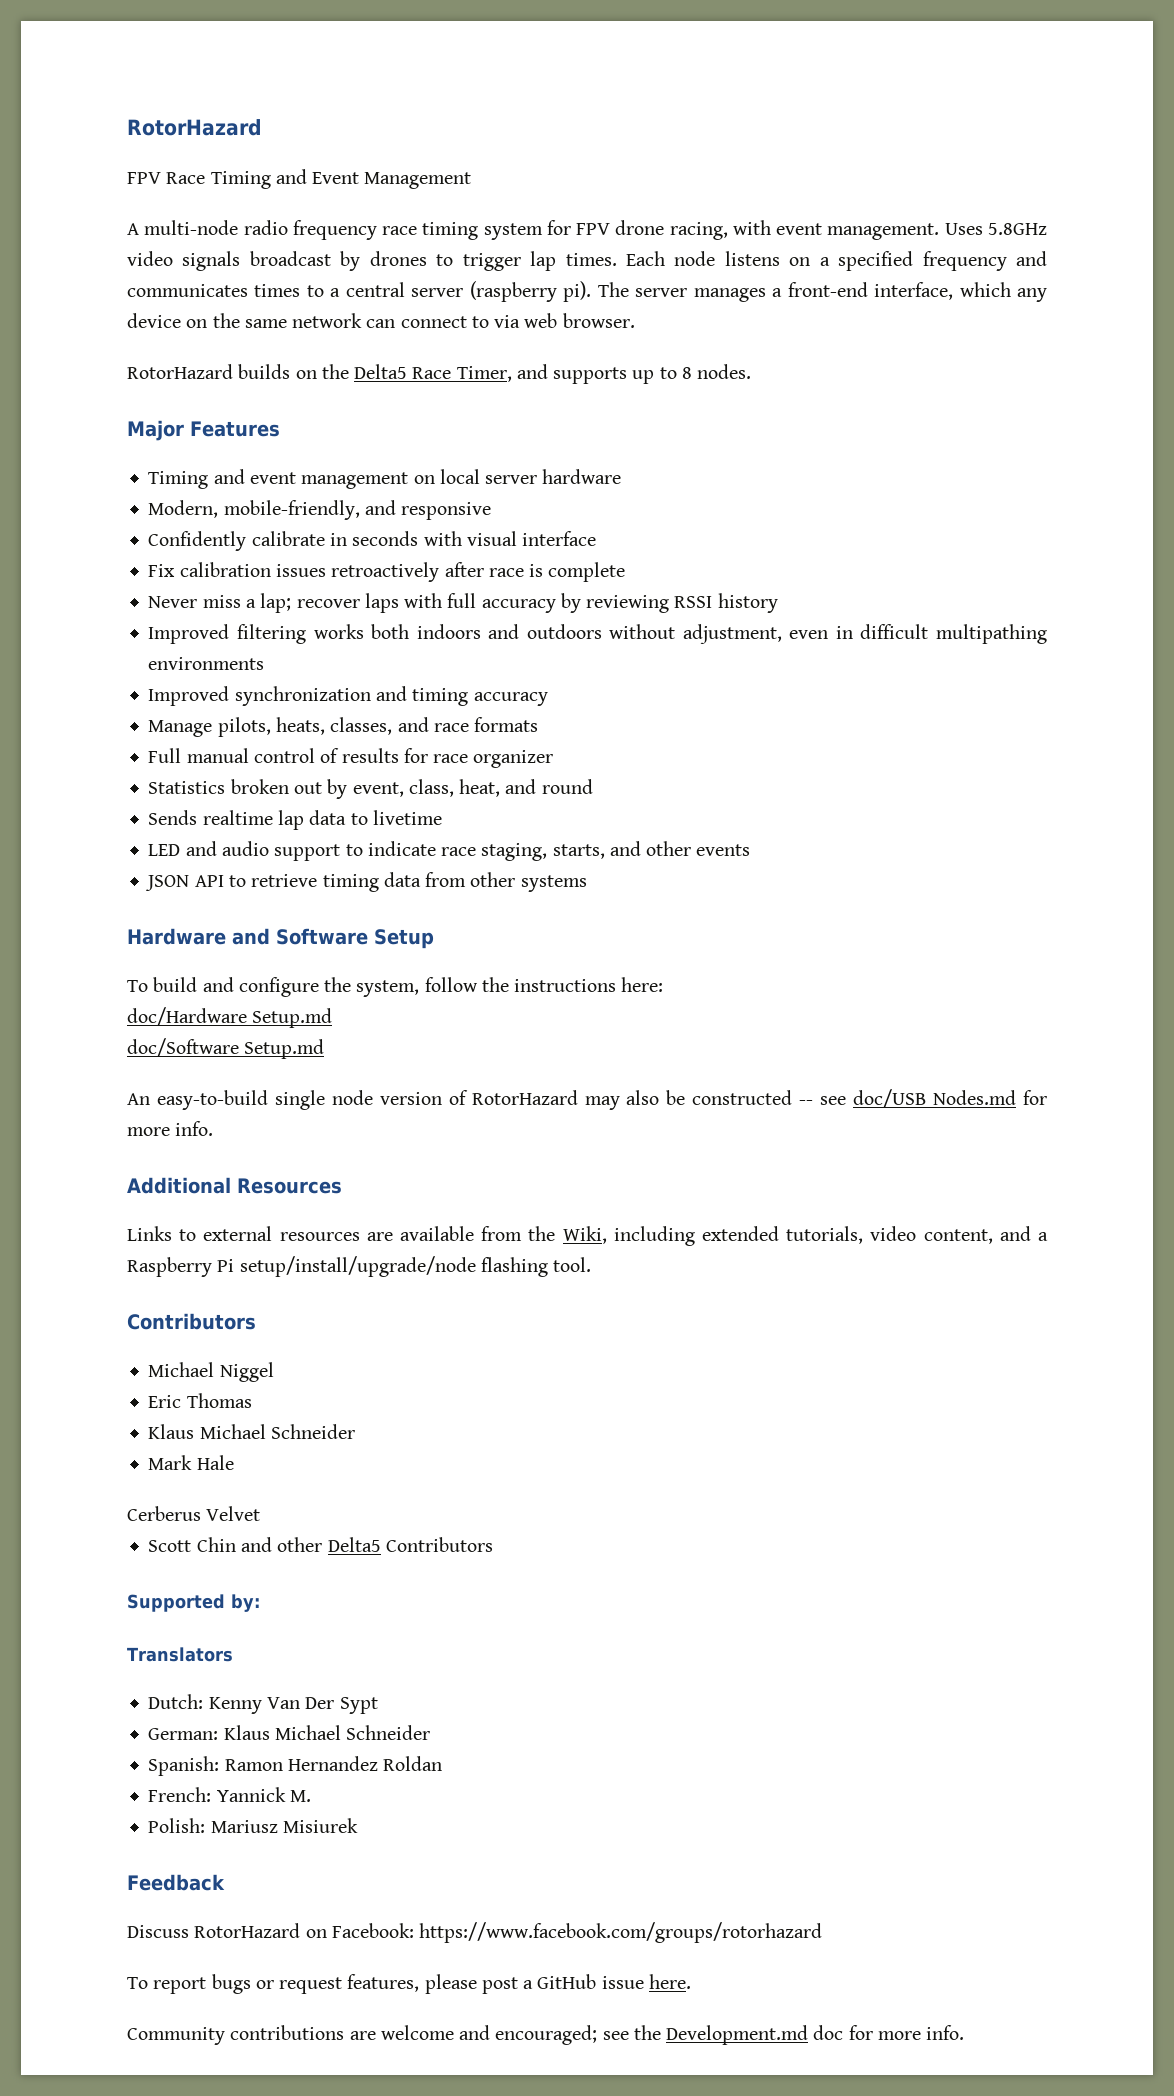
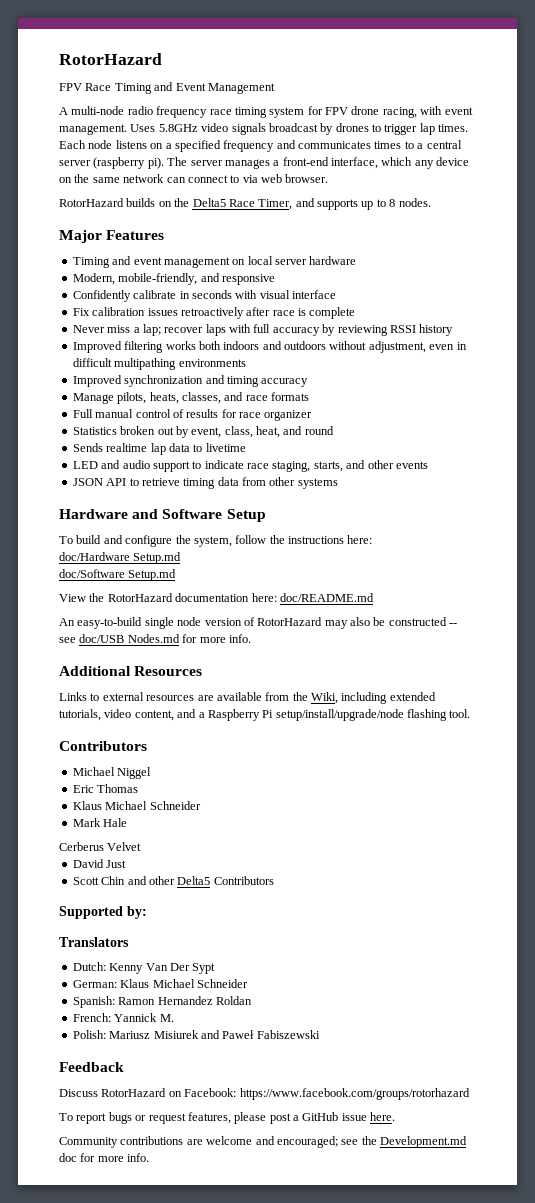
(325, 1049) none -> [59,593,374,602] // View the RotorHazard documentation here: doc/README.md
(261, 1513) none -> [72,859,127,868] // David Just
(358, 1825) none -> [200,1030,320,1039] and Paweł Fabiszewski

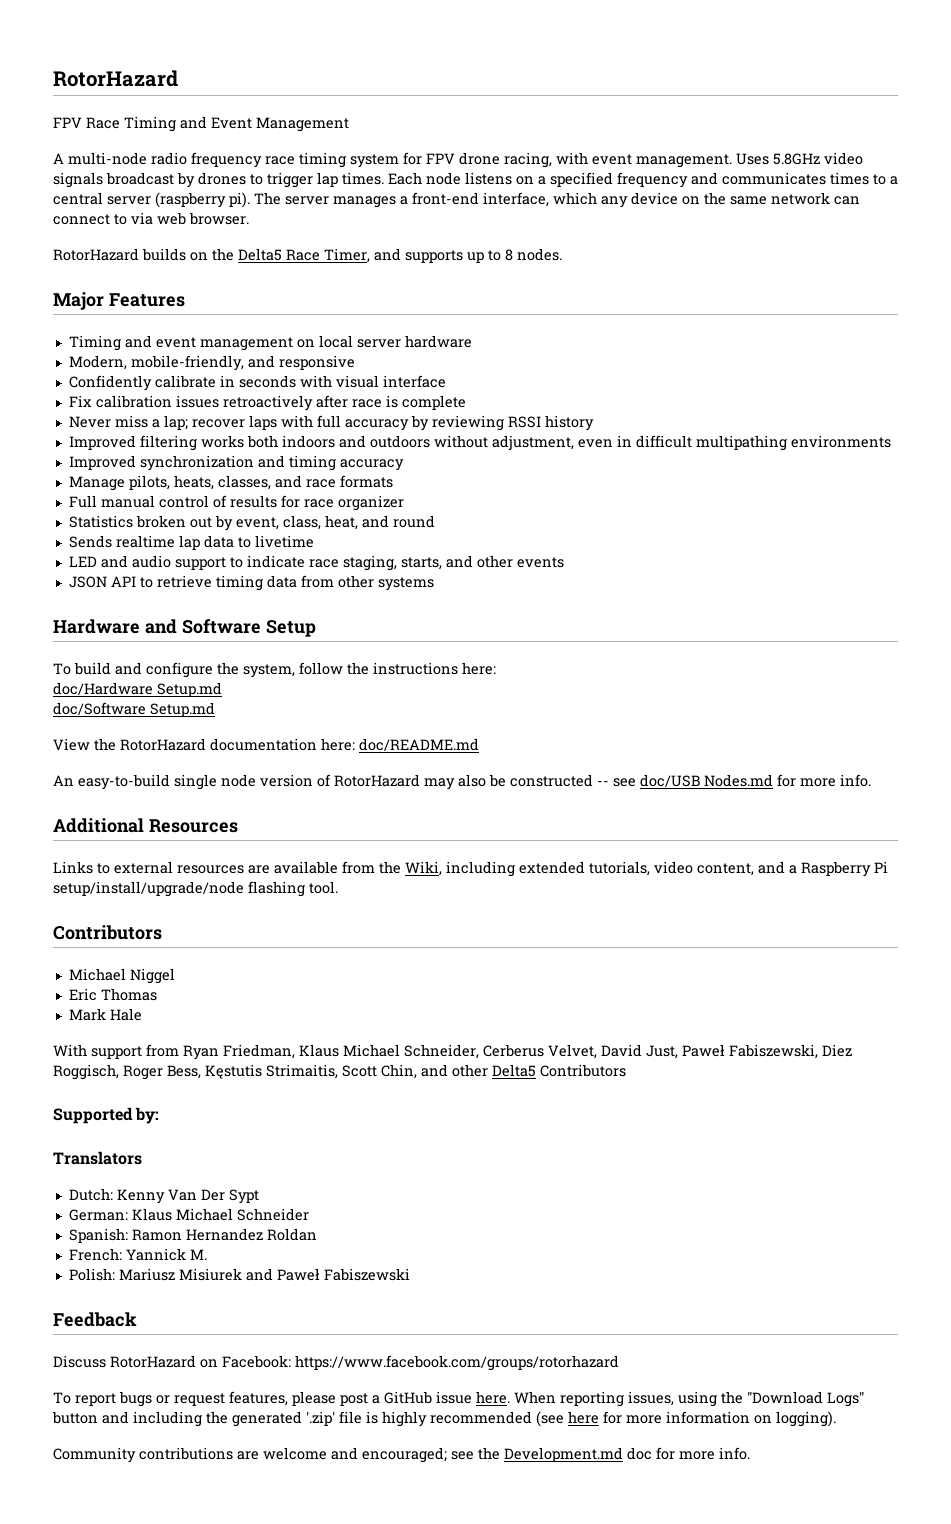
[72,801,201,810] // Klaus Michael Schneider -> (157, 994) none
[59,842,142,851] [72,859,127,868] [72,876,126,885] Cerberus Velvet // David Just // Scott Chin -> [53,1044,852,1060] [53,1064,417,1080] With support from Ryan Friedman, Klaus Michael Schneider, Cerberus Velvet, David Just, Paweł Fabiszewski, Diez Roggisch, Roger Bess, Kęstutis Strimaitis, Scott Chin,
(396, 1116) none -> [514,1391,864,1407] [52,1411,836,1427] When reporting issues, using the "Download Logs" button and including the generated '.zip' file is highly recommended (see here for more information on logging).

